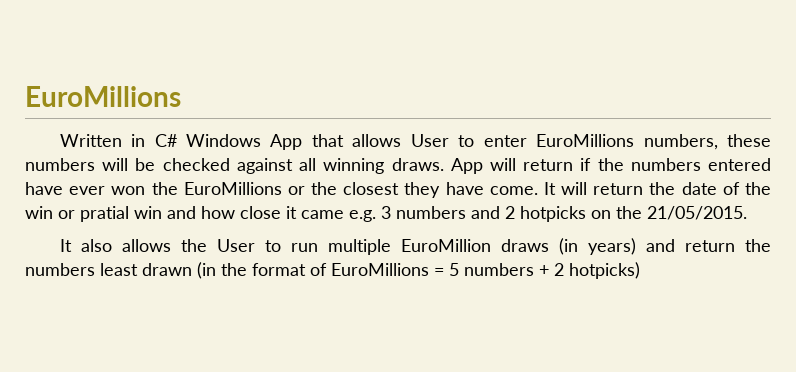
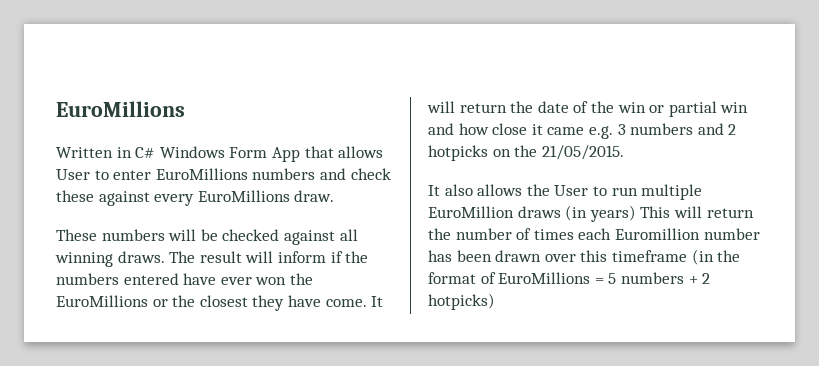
(262, 140) none -> [229,147,268,158] Form
[643,134,771,150] numbers, these -> [252,168,391,180] [56,190,335,206] [56,229,97,241] numbers and check these against every EuroMillions draw. // These
[450,158,574,174] App will return -> [169,251,326,263] The result will inform
[80,206,129,222] pratial -> [668,101,717,117] partial
[645,239,772,252] [25,263,192,276] and return the numbers least drawn -> [640,206,754,218] [428,228,760,240] [428,250,687,262] This will return the number of times each Euromillion number has been drawn over this timeframe

